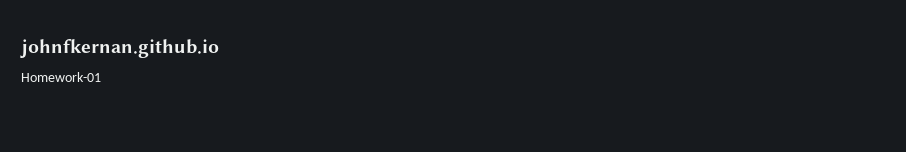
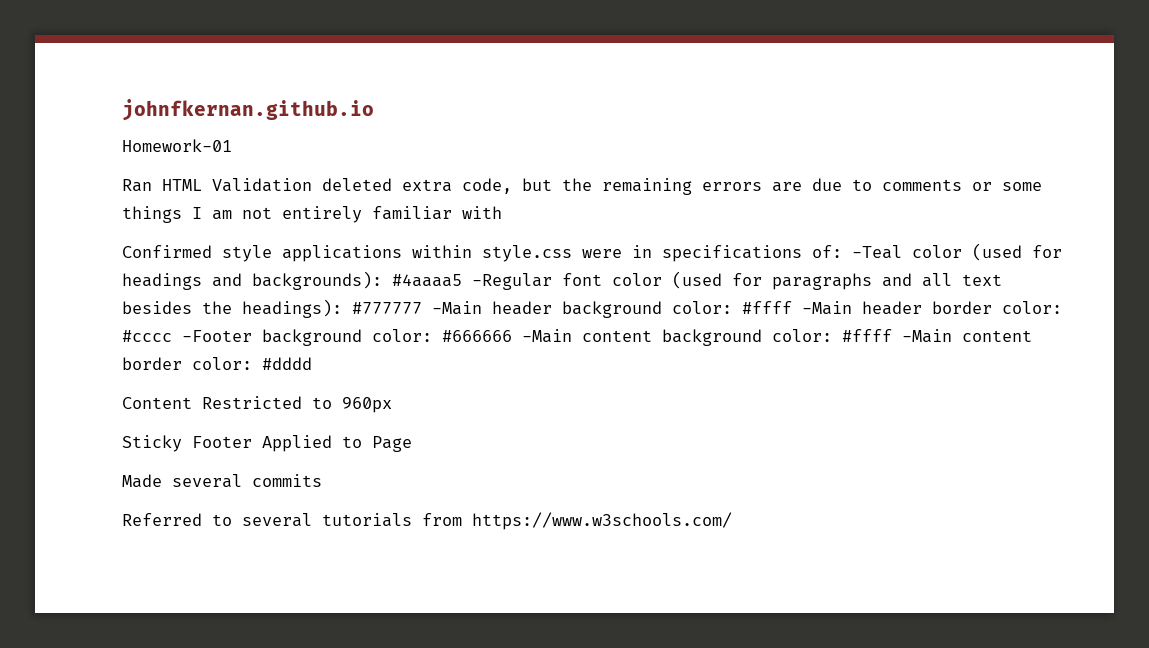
(101, 77) none -> [122,178,1042,195] [122,206,502,223] [122,243,1062,262] [122,271,1002,290] [122,299,1062,318] [122,329,1032,346] [122,357,312,370] [122,396,392,413] [122,435,412,452] [122,474,322,488] [122,512,732,530] // Ran HTML Validation deleted extra code, but the remaining errors are due to comments or some things I am not entirely familiar with // Confirmed style applications within style.css were in specifications of: -Teal color (used for headings and backgrounds): #4aaaa5 -Regular font color (used for paragraphs and all text besides the headings): #777777 -Main header background color: #ffff -Main header border color: #cccc -Footer background color: #666666 -Main content background color: #ffff -Main content border color: #dddd // Content Restricted to 960px // Sticky Footer Applied to Page // Made several commits // Referred to several tutorials from https://www.w3schools.com/

